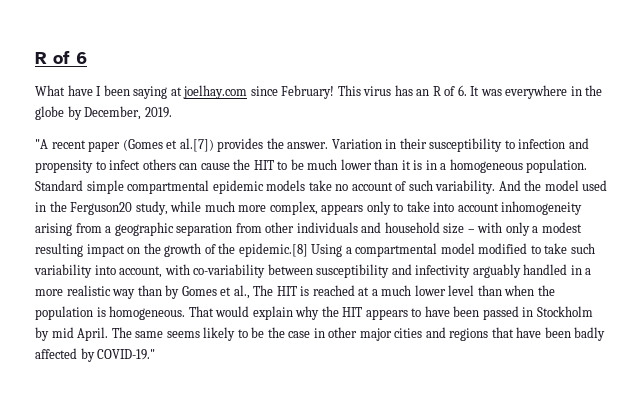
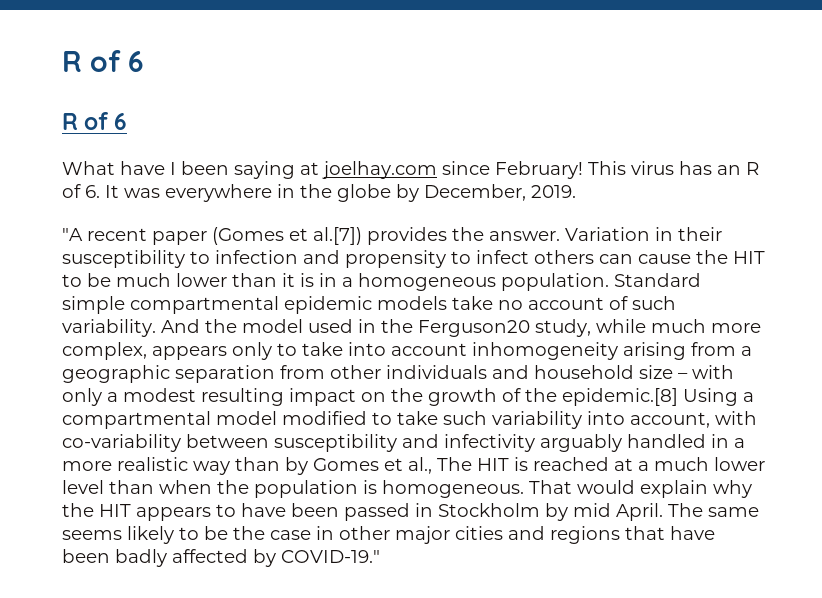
[35,51,87,64] R of 6 -> [62,50,144,72] [62,112,128,130] R of 6 // R of 6

